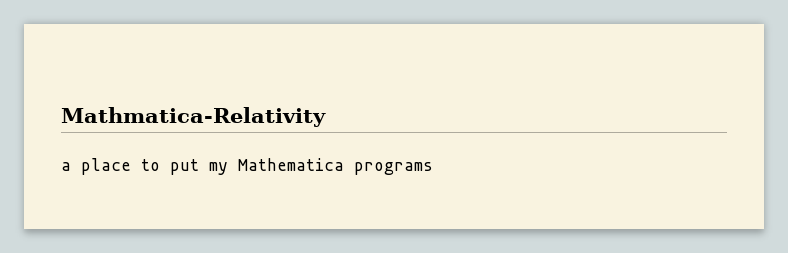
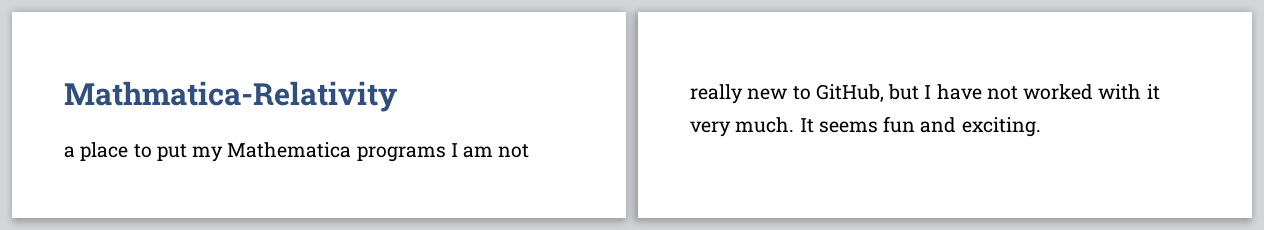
(433, 168) none -> [450,143,530,158] [690,84,1160,104] [690,116,1041,137] I am not really new to GitHub, but I have not worked with it very much. It seems fun and exciting.

